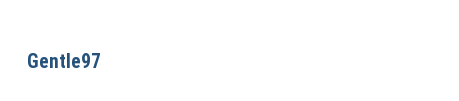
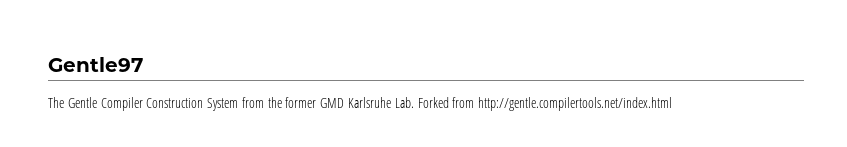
(101, 60) none -> [48,97,673,111] // The Gentle Compiler Construction System from the former GMD Karlsruhe Lab. Forked from http://gentle.compilertools.net/index.html

